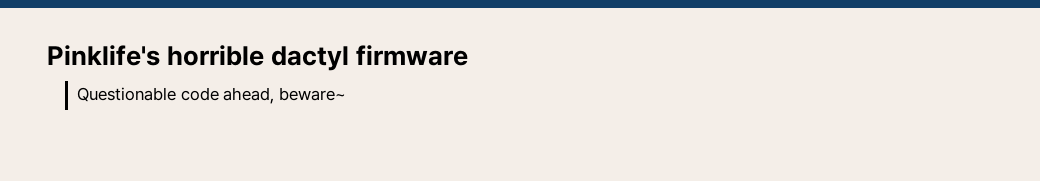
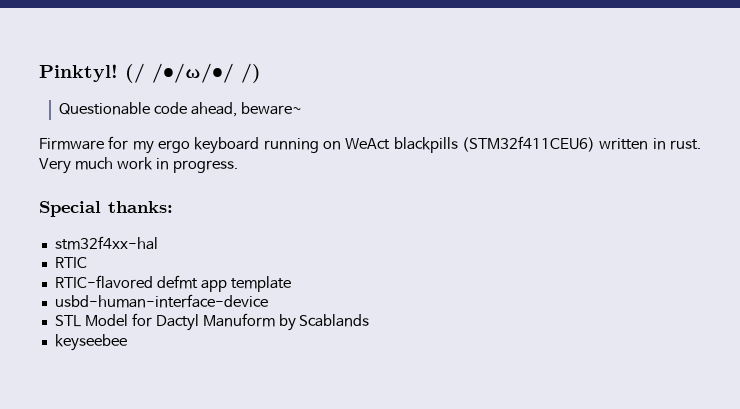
[47,45,469,71] Pinklife's horrible dactyl firmware -> [39,63,261,83] Pinktyl! (⁄ ⁄•⁄ω⁄•⁄ ⁄)
(346, 94) none -> [39,136,702,154] [39,157,238,174] [39,201,173,217] [54,236,158,250] [54,257,87,268] [54,275,291,292] [54,294,268,308] [54,313,370,331] [54,334,127,351] // Firmware for my ergo keyboard running on WeAct blackpills (STM32f411CEU6) written in rust. Very much work in progress. // Special thanks: // stm32f4xx-hal // RTIC // RTIC-flavored defmt app template // usbd-human-interface-device // STL Model for Dactyl Manuform by Scablands // keyseebee

